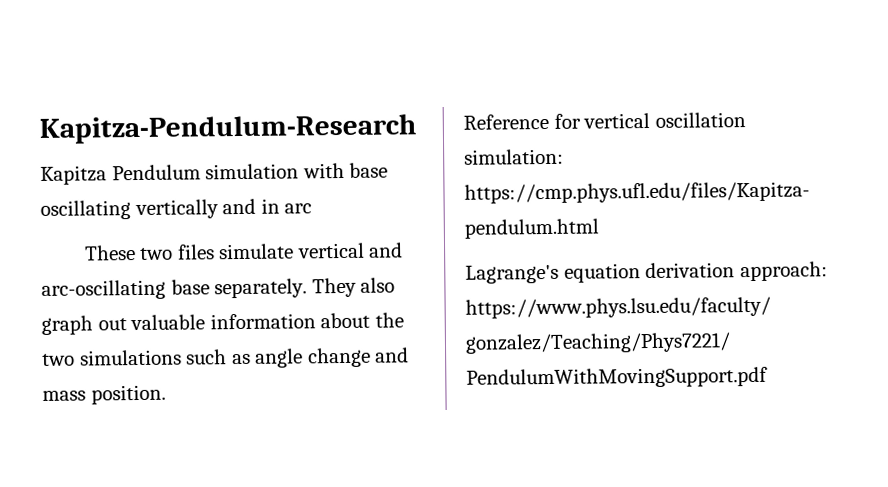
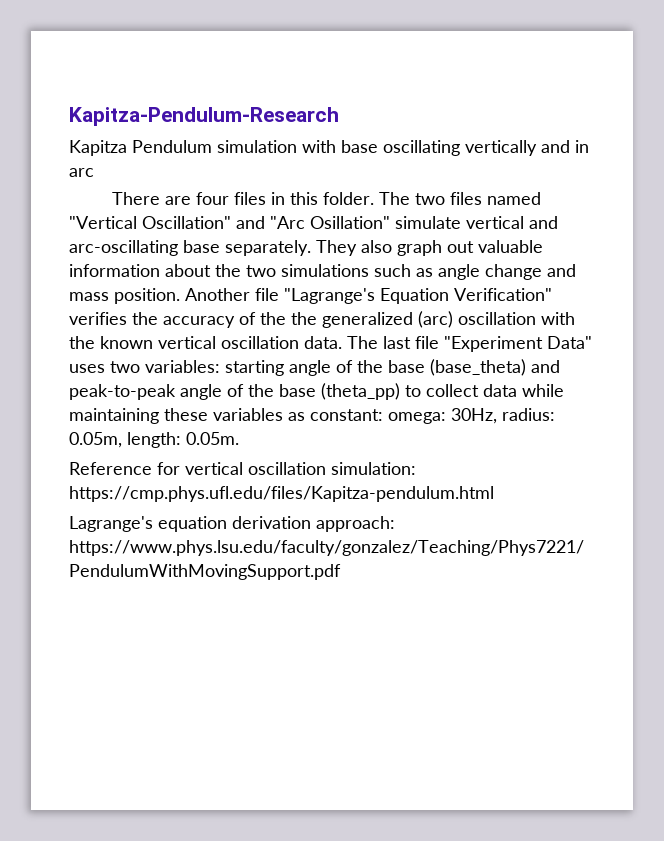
[84,244,215,261] These two files -> [111,192,541,205] [69,216,390,229] There are four files in this folder. The two files named "Vertical Oscillation" and "Arc Osillation"
(166, 394) none -> [185,288,552,304] [69,311,575,328] [69,336,592,352] [69,359,560,376] [69,383,564,400] [69,408,555,424] [69,432,239,448] Another file "Lagrange's Equation Verification" verifies the accuracy of the the generalized (arc) oscillation with the known vertical oscillation data. The last file "Experiment Data" uses two variables: starting angle of the base (base_theta) and peak-to-peak angle of the base (theta_pp) to collect data while maintaining these variables as constant: omega: 30Hz, radius: 0.05m, length: 0.05m.

